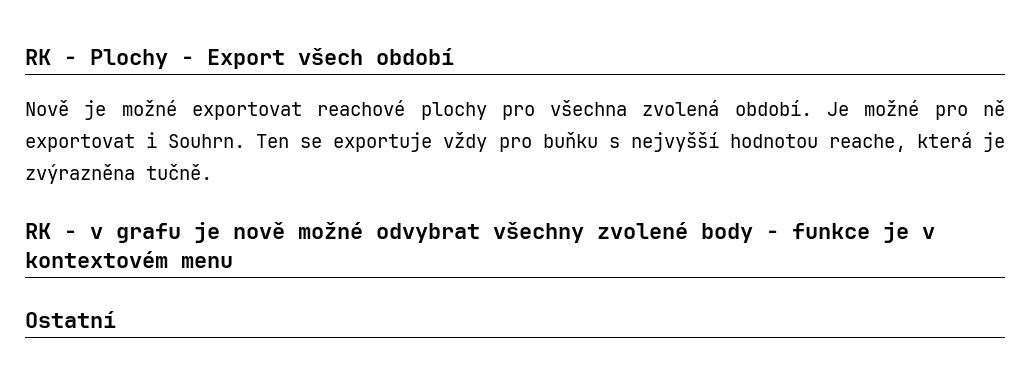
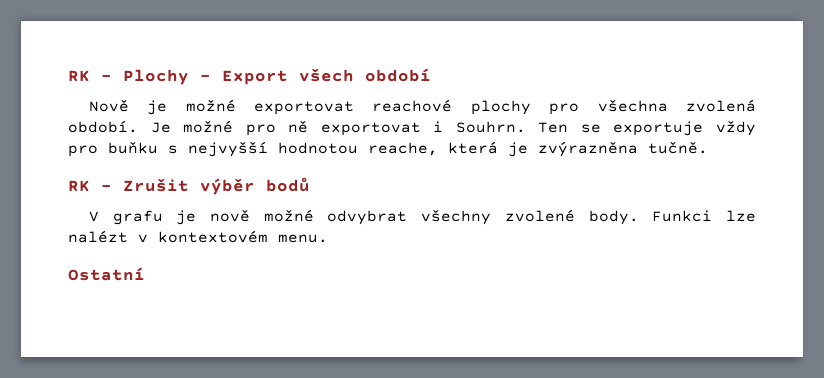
[90,227,103,239] v -> [123,177,310,195] [88,211,99,222] Zrušit výběr bodů // V
[701,222,909,243] body - funkce je -> [588,210,756,225] [68,230,128,243] body. Funkci lze nalézt
[181,256,233,268] menu -> [278,234,328,243] menu.

